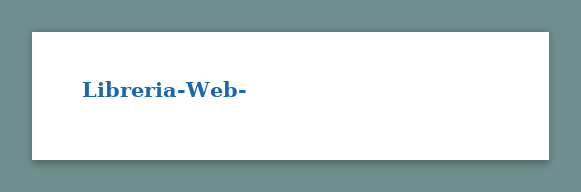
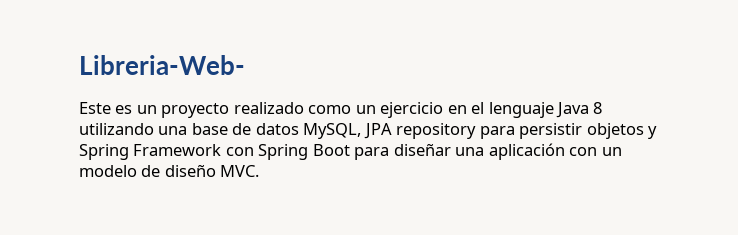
(247, 89) none -> [79,102,603,118] [79,123,658,139] [79,143,622,160] [79,164,260,177] // Este es un proyecto realizado como un ejercicio en el lenguaje Java 8 utilizando una base de datos MySQL, JPA repository para persistir objetos y Spring Framework con Spring Boot para diseñar una aplicación con un modelo de diseño MVC.

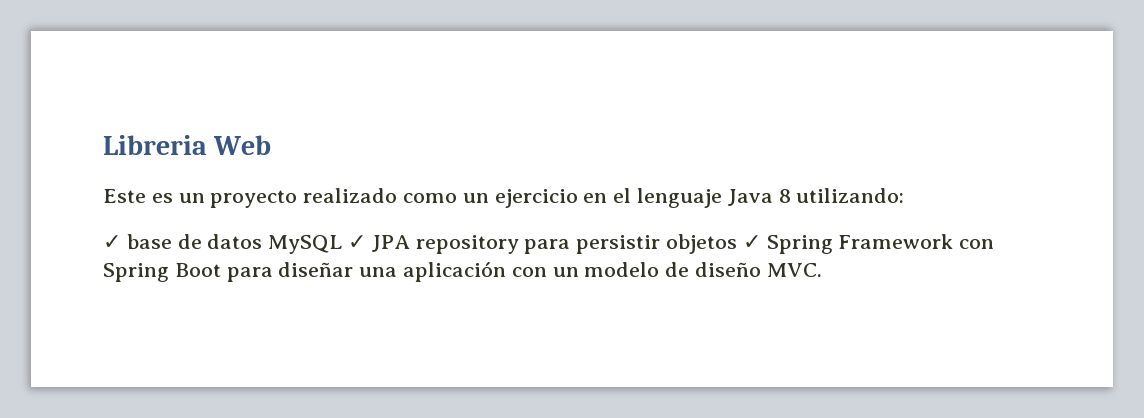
[79,55,245,75] Libreria-Web- -> [103,135,272,155] Libreria Web
[79,123,188,135] utilizando una -> [796,188,905,203] [103,235,121,249] utilizando: // ✓
[303,123,362,139] MySQL, -> [268,235,367,254] MySQL ✓
[648,126,658,139] y -> [742,235,761,249] ✓

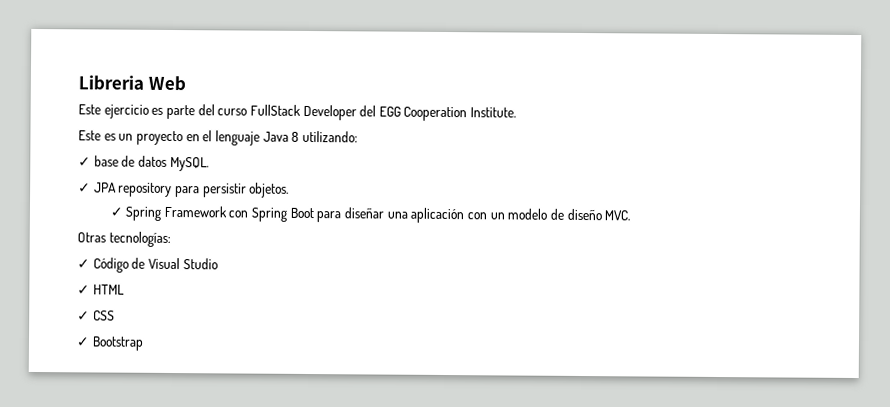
(272, 145) none -> [78,104,517,122] // Este ejercicio es parte del curso FullStack Developer del EGG Cooperation Institute.
[303,188,578,208] realizado como un ejercicio -> (183, 138) none
[268,235,343,254] MySQL -> [169,156,209,172] MySQL. //
[666,234,738,254] objetos -> [249,182,290,198] objetos. //
(822, 270) none -> [77,231,171,247] [77,257,218,273] [77,284,125,295] [77,310,115,321] [76,336,144,351] // Otras tecnologías: // ✓ Código de Visual Studio // ✓ HTML // ✓ CSS // ✓ Bootstrap

